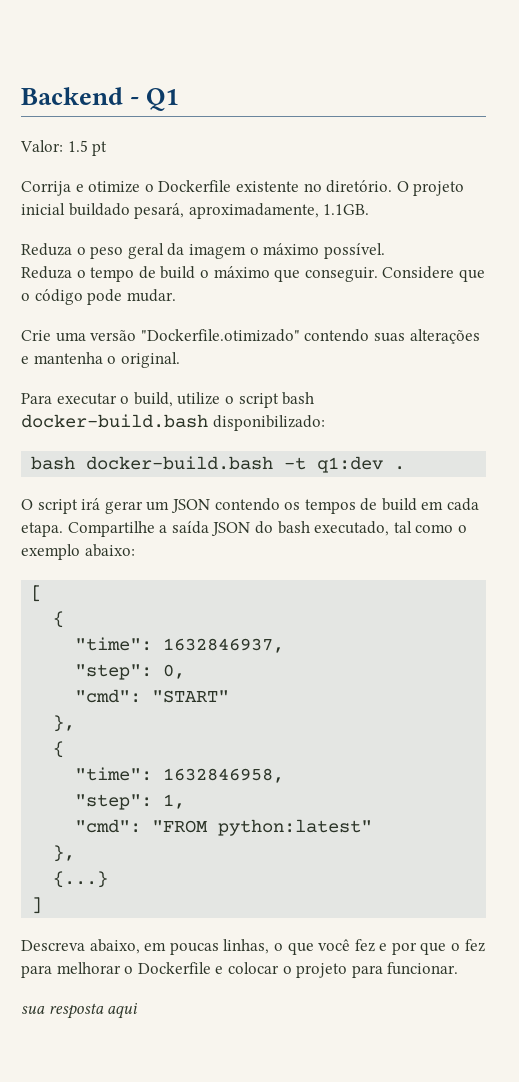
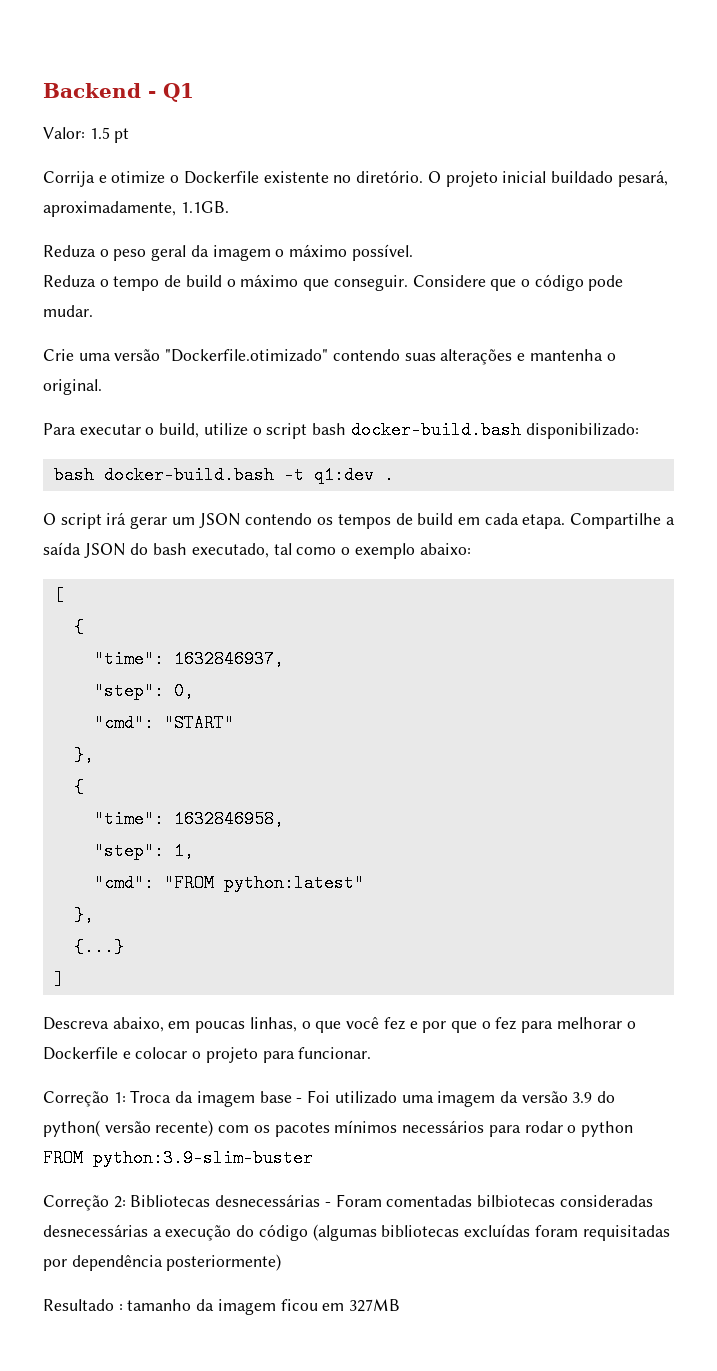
[21,1003,139,1019] sua resposta aqui -> [43,1090,616,1107] [43,1120,633,1137] [43,1149,313,1167] [43,1194,653,1211] [43,1224,670,1241] [43,1254,282,1271] [43,1299,401,1315] Correção 1: Troca da imagem base - Foi utilizado uma imagem da versão 3.9 do python( versão recente) com os pacotes mínimos necessários para rodar o python FROM python:3.9-slim-buster // Correção 2: Bibliotecas desnecessárias - Foram comentadas bilbiotecas consideradas desnecessárias a execução do código (algumas bibliotecas excluídas foram requisitadas por dependência posteriormente) // Resultado : tamanho da imagem ficou em 327MB

